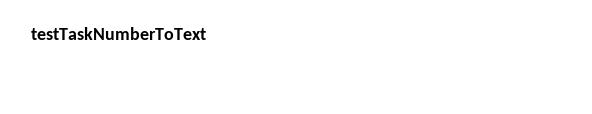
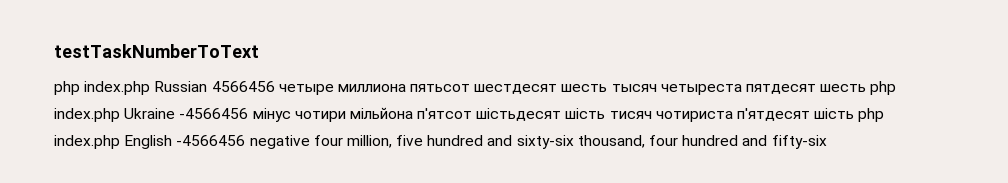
(206, 33) none -> [54,81,897,95] [54,107,885,122] [54,135,827,149] // php index.php Russian 4566456 четыре миллиона пятьсот шестдесят шесть тысяч четыреста пятдесят шесть php index.php Ukraine -4566456 мінус чотири мільйона п'ятсот шістьдесят шість тисяч чотириста п'ятдесят шість php index.php English -4566456 negative four million, five hundred and sixty-six thousand, four hundred and fifty-six

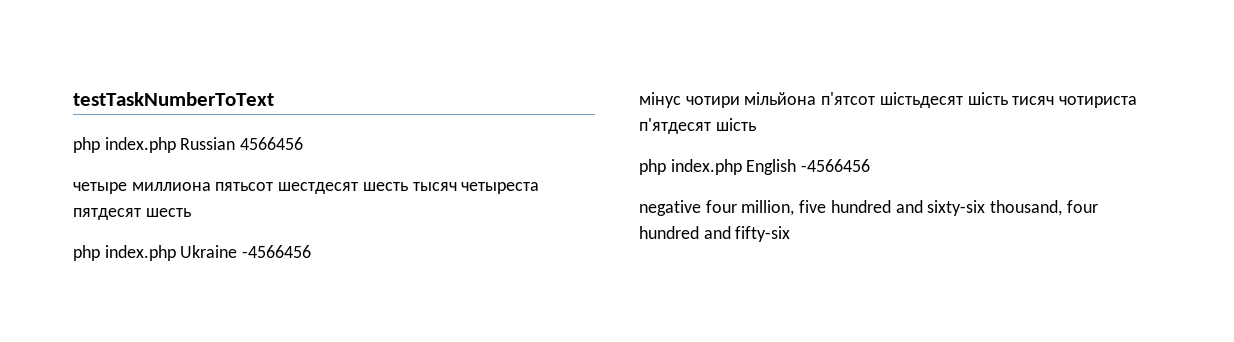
(275, 86) none -> (304, 143) //
(867, 88) none -> (191, 212) //
(249, 113) none -> (312, 251) //
(855, 113) none -> (756, 124) //
(246, 140) none -> (871, 165) //

